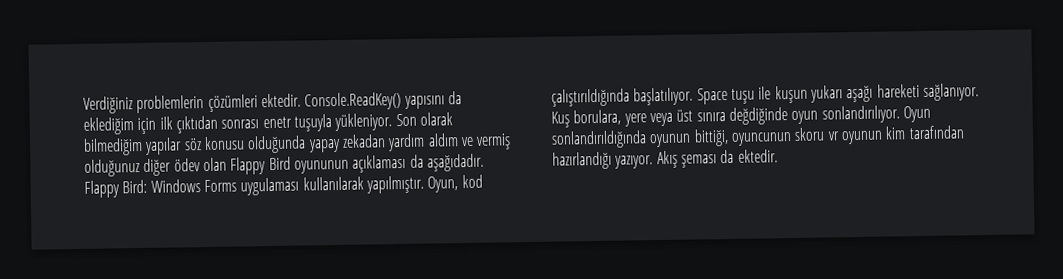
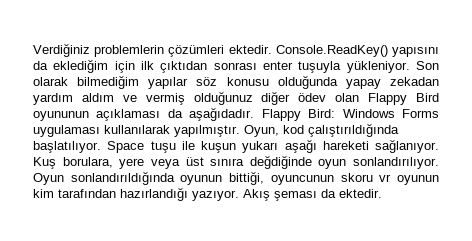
[262,116,292,129] enetr -> [263,61,293,70] enter

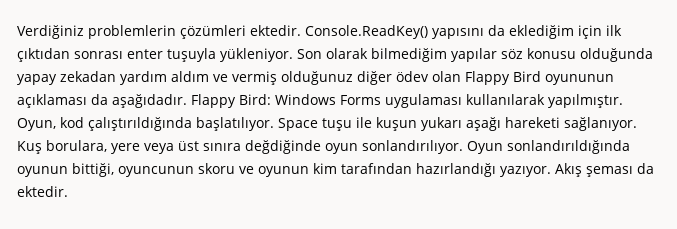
[379,174,392,182] vr -> [239,166,254,174] ve

